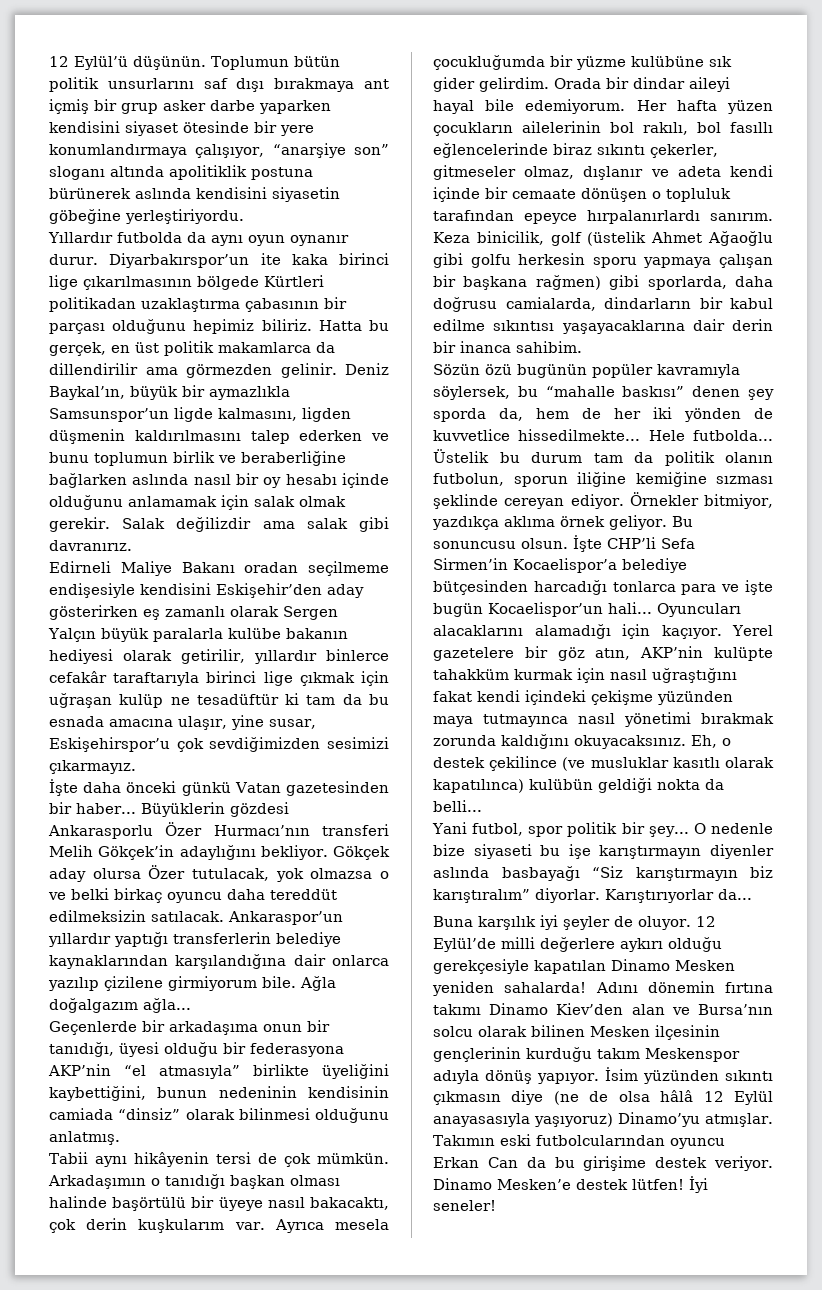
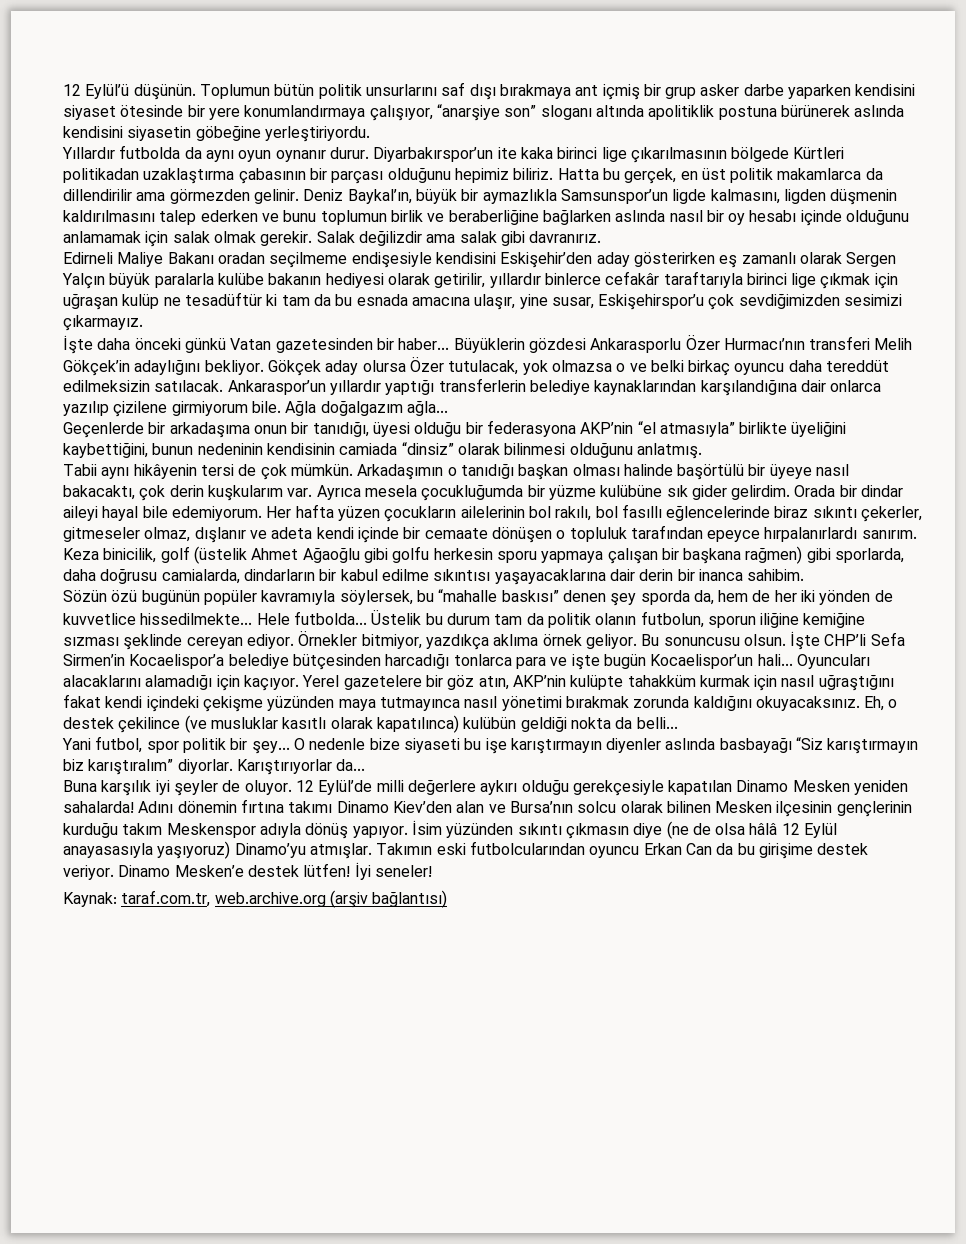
(496, 1205) none -> [63,890,448,908] // Kaynak: taraf.com.tr, web.archive.org (arşiv bağlantısı)

